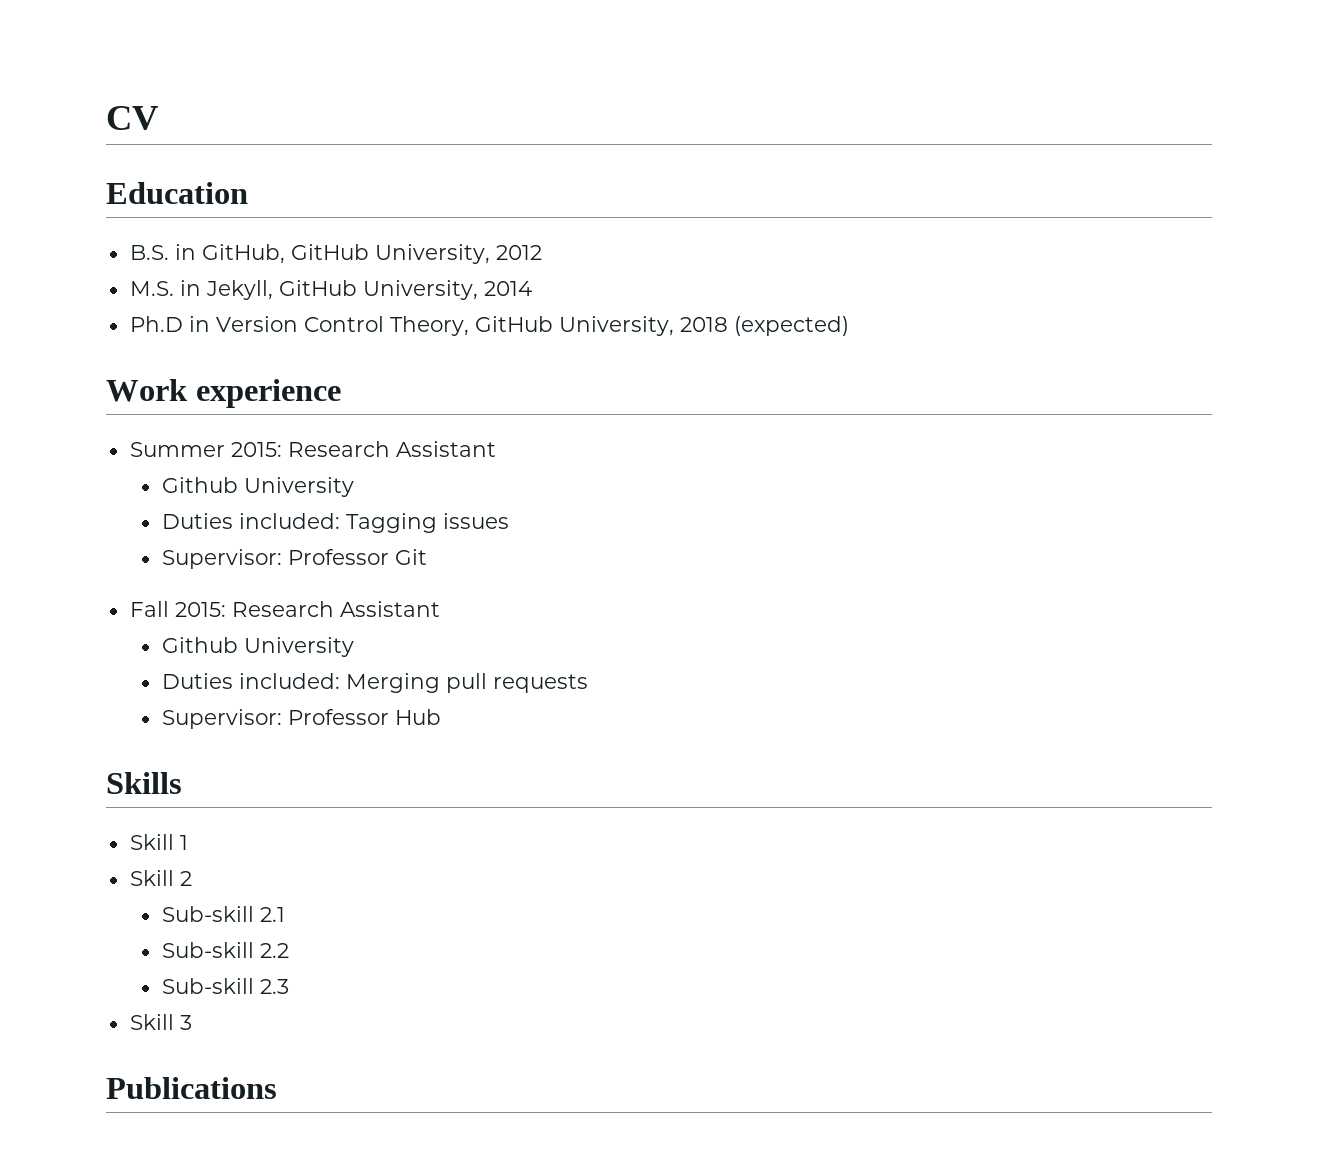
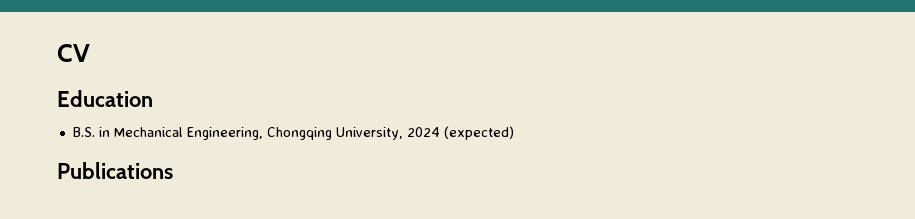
[201,244,542,264] [129,280,532,300] [129,316,849,336] [106,379,341,408] [129,441,496,457] [161,477,354,497] [161,513,509,533] [161,549,427,569] [129,601,440,617] [161,637,354,657] [161,673,588,693] [161,709,441,729] [106,772,182,794] [129,834,188,850] [129,870,192,886] [161,906,285,922] [161,942,289,958] [161,978,289,994] [129,1014,192,1030] GitHub, GitHub University, 2012 // M.S. in Jekyll, GitHub University, 2014 // Ph.D in Version Control Theory, GitHub University, 2018 (expected) // Work experience // Summer 2015: Research Assistant // Github University // Duties included: Tagging issues // Supervisor: Professor Git // Fall 2015: Research Assistant // Github University // Duties included: Merging pull requests // Supervisor: Professor Hub // Skills // Skill 1 // Skill 2 // Sub-skill 2.1 // Sub-skill 2.2 // Sub-skill 2.3 // Skill 3 -> [113,126,514,140] Mechanical Engineering, Chongqing University, 2024 (expected)

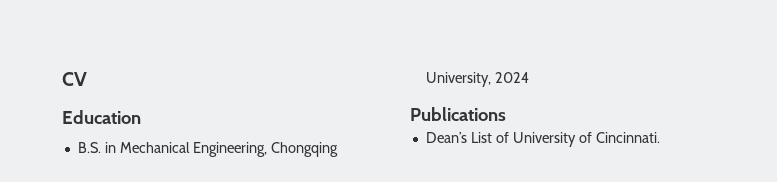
[443,126,514,140] (expected) -> (529, 77) none
(173, 170) none -> [425,132,660,147] // Dean’s List of University of Cincinnati.

